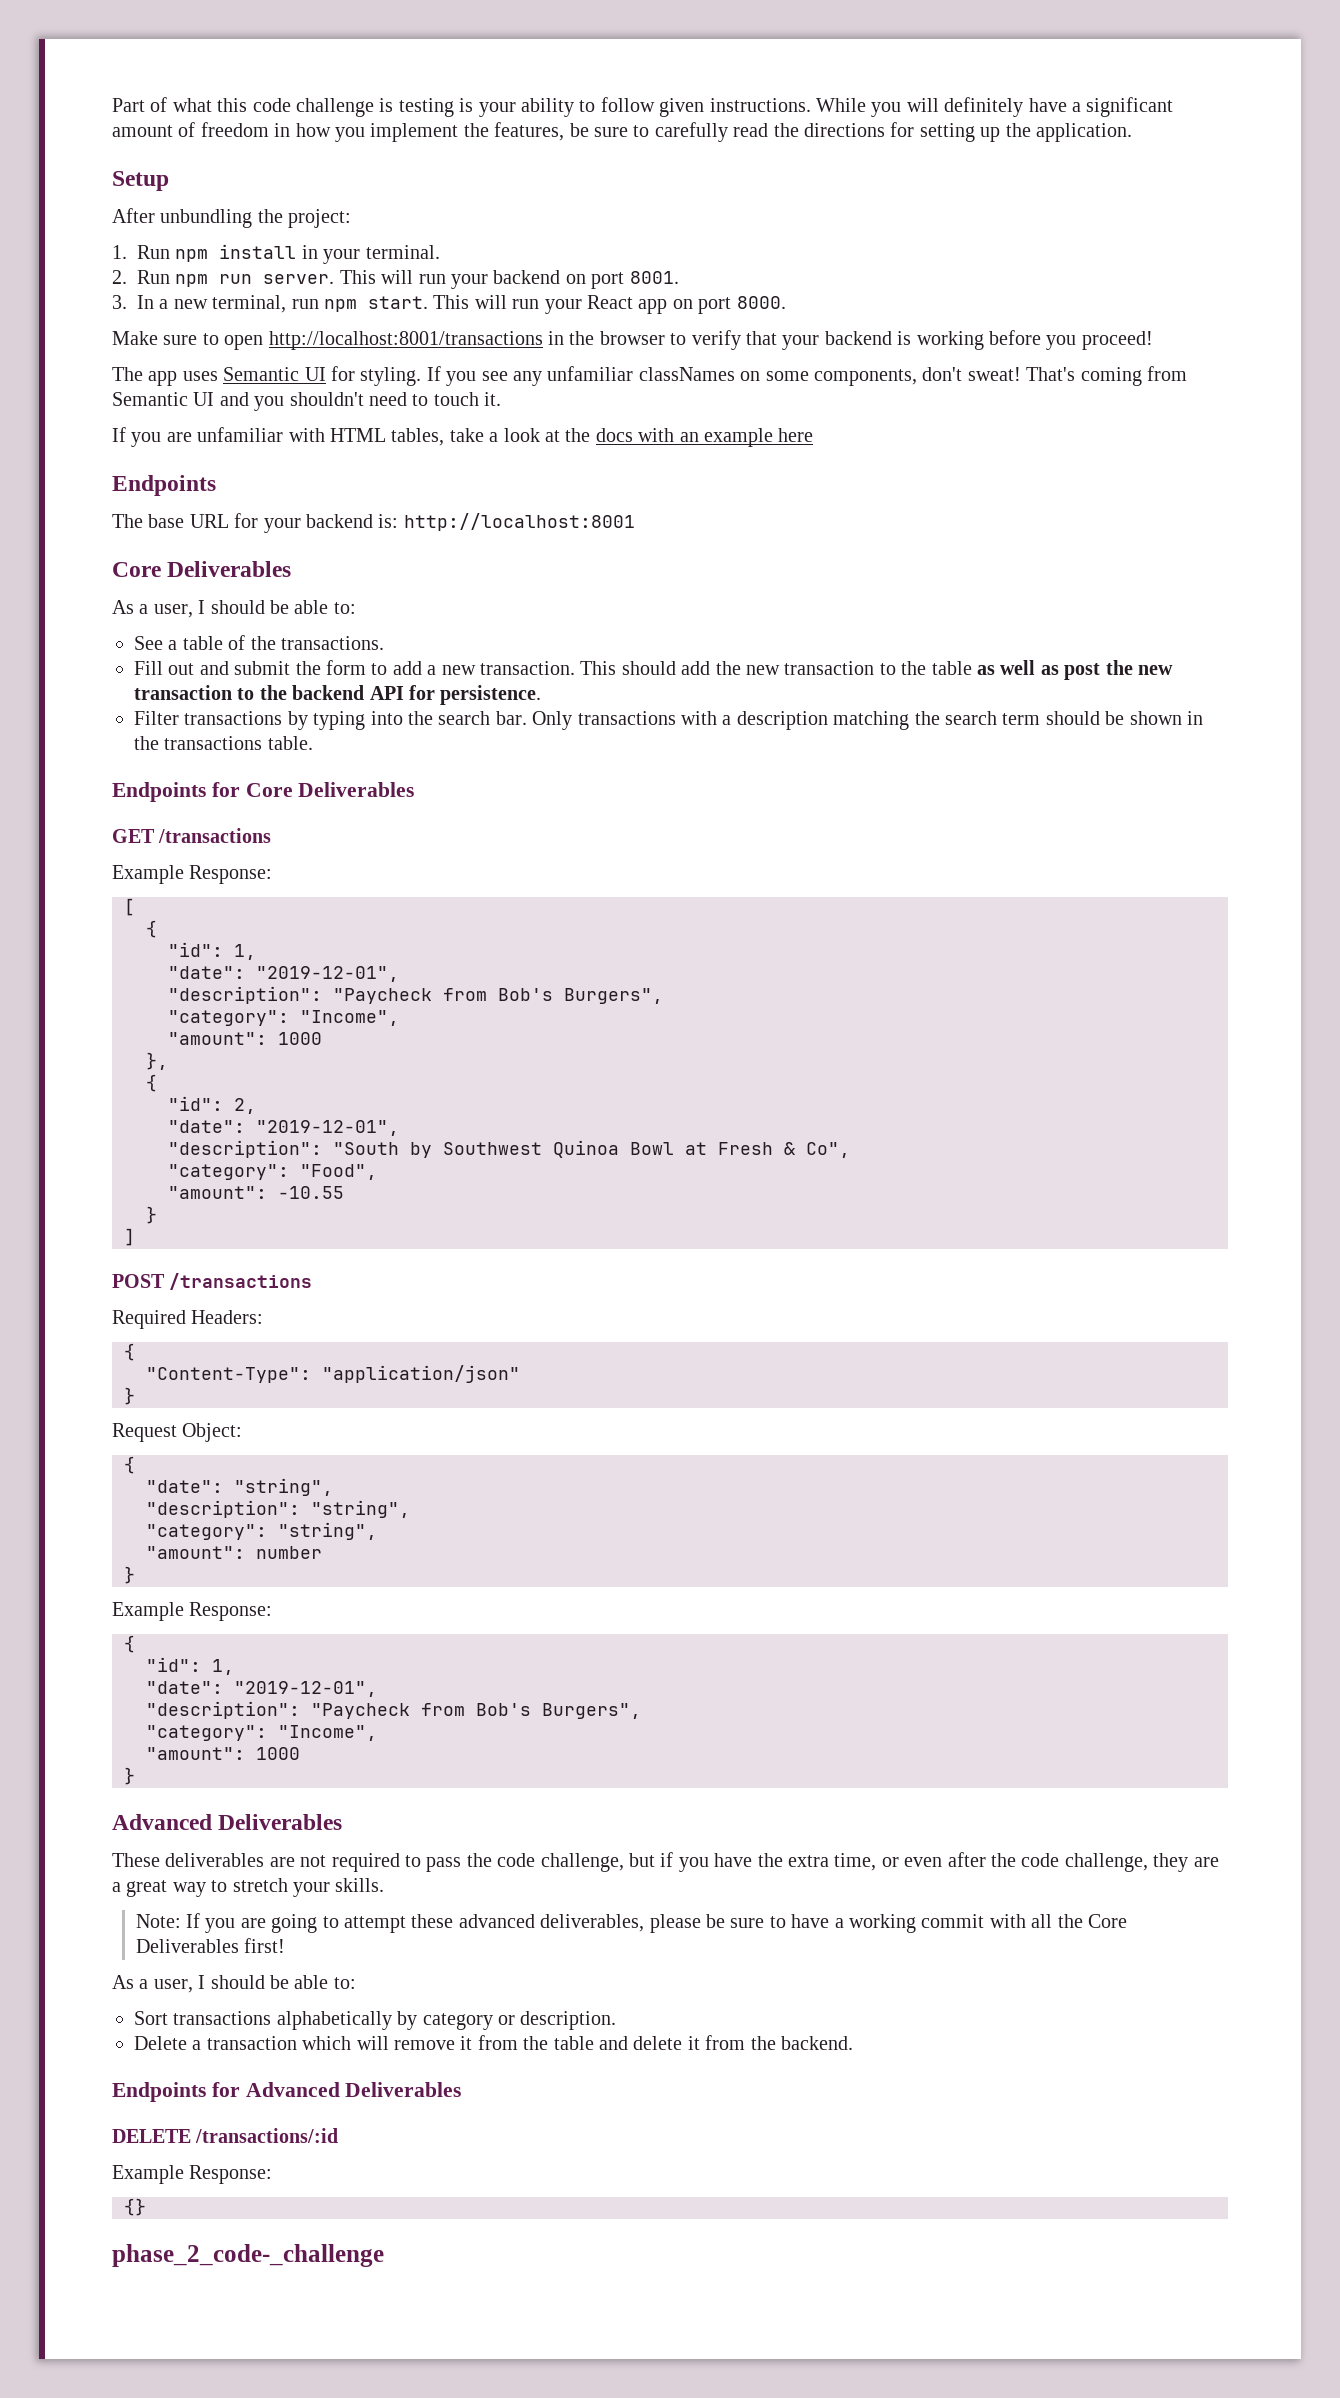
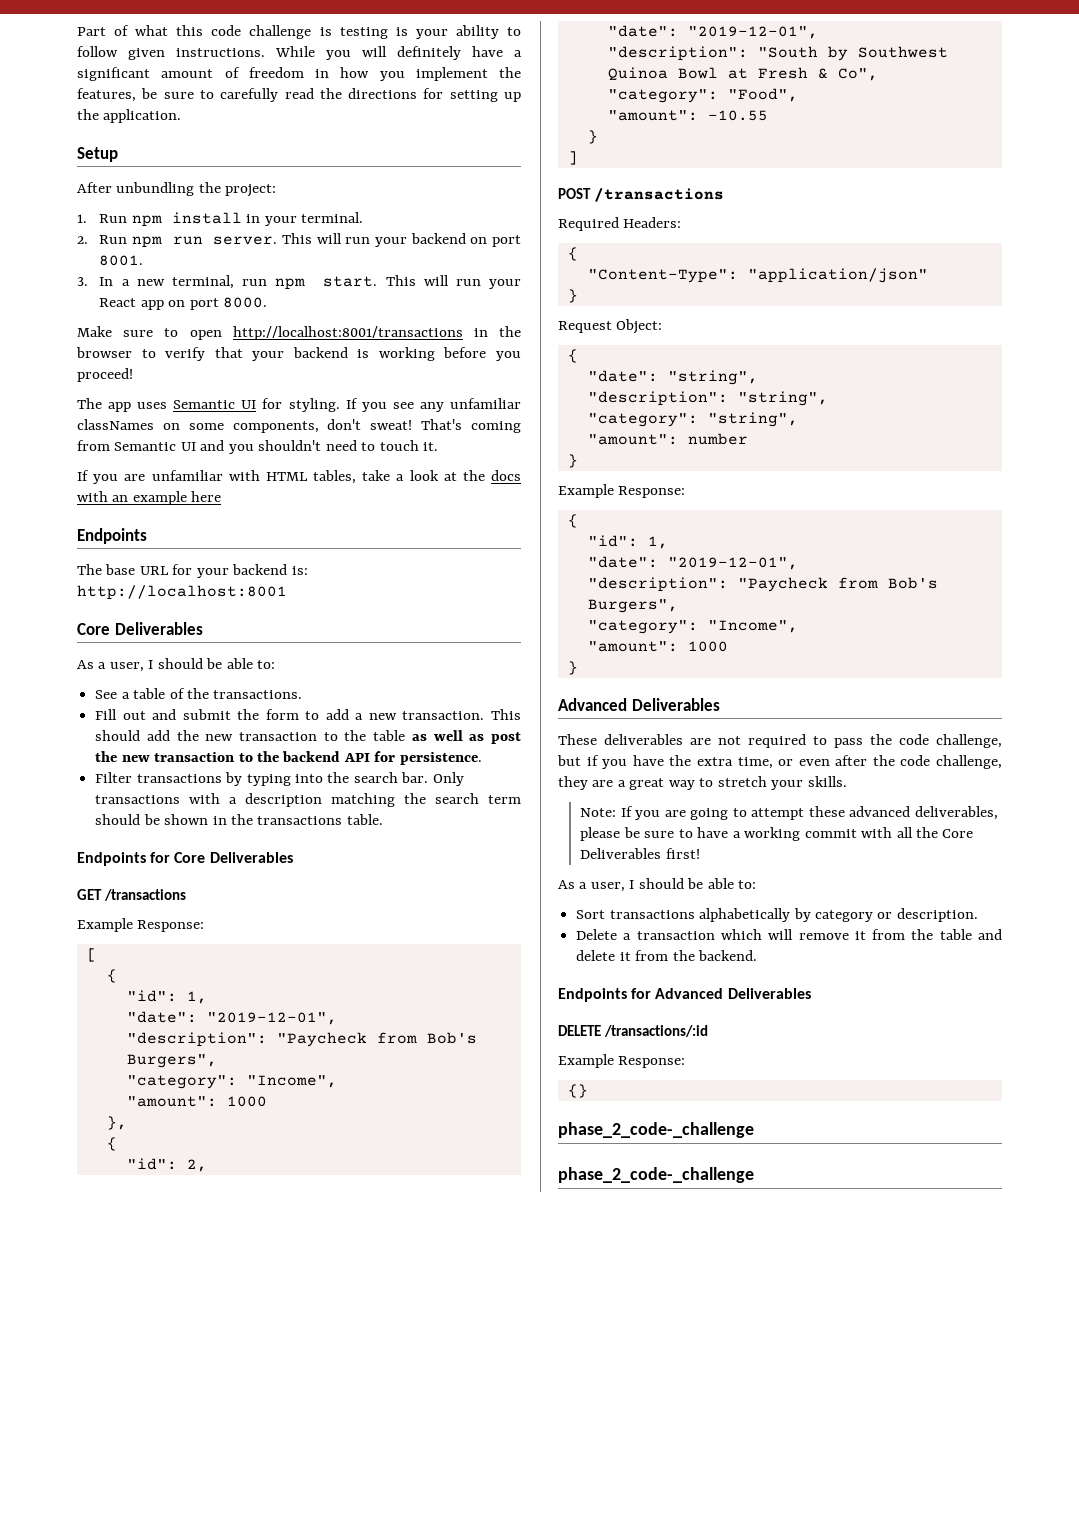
(384, 2255) none -> [558,1167,754,1183] // phase_2_code-_challenge

